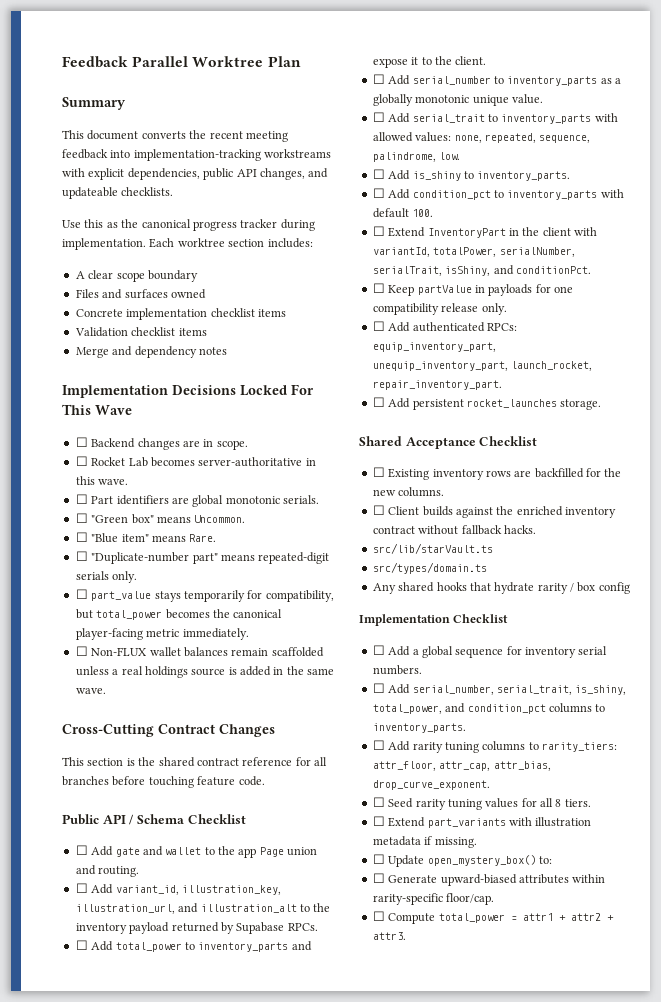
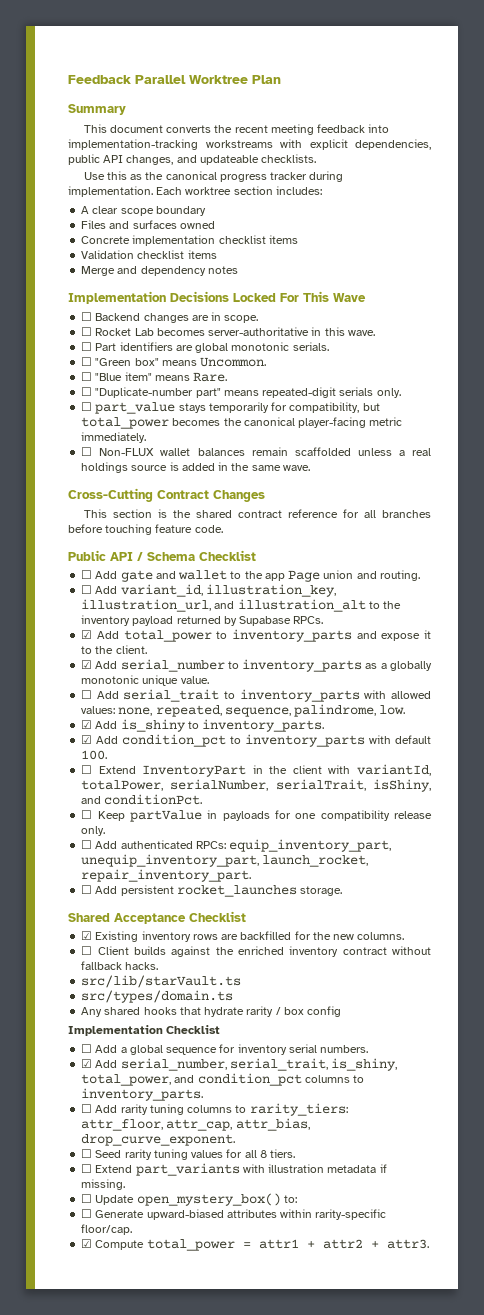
[75,940,88,950] ☐ -> [81,630,93,639] ☑
[372,74,385,84] ☐ -> [81,660,93,669] ☑
[372,169,385,179] ☐ -> [81,720,93,729] ☑
[372,188,385,198] ☐ -> [81,735,93,744] ☑
[372,467,385,477] ☐ -> [81,931,93,940] ☑
[372,683,385,693] ☐ -> [81,1059,93,1068] ☑
[372,911,385,921] ☐ -> [81,1239,93,1248] ☑

